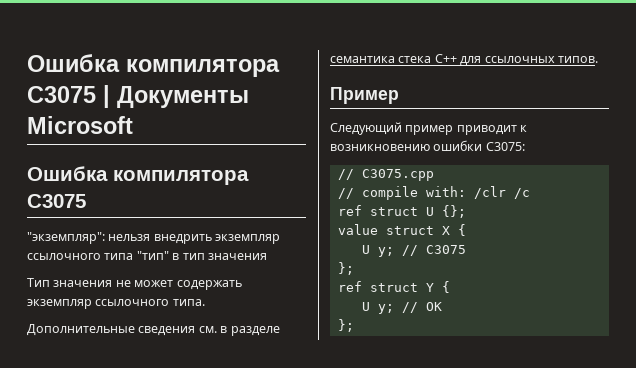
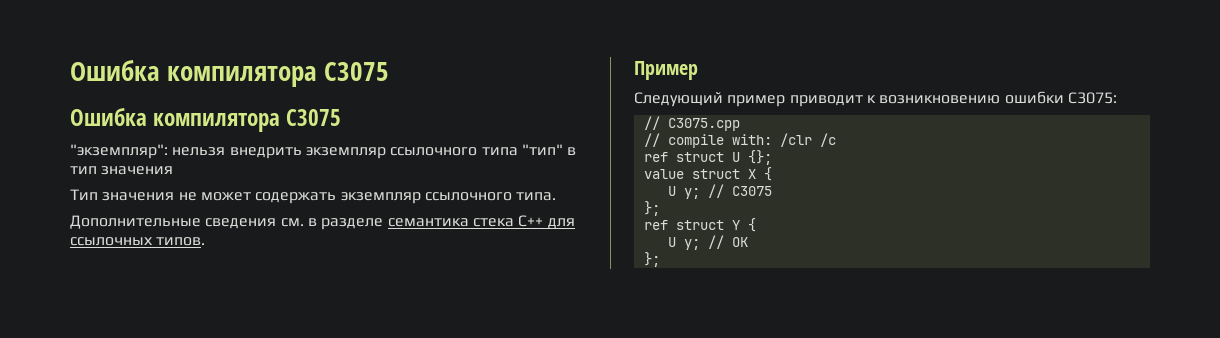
[27,54,280,77] [27,85,249,108] [27,116,133,134] Ошибка компилятора C3075 | Документы Microsoft -> [70,60,390,87] Ошибка компилятора C3075

